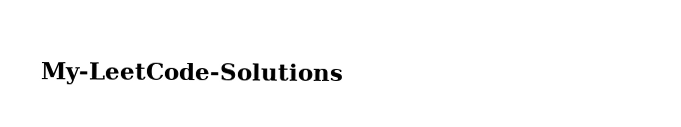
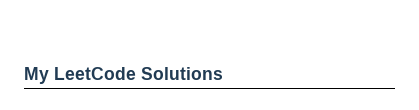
[40,62,343,87] My-LeetCode-Solutions -> [24,67,223,84] My LeetCode Solutions

